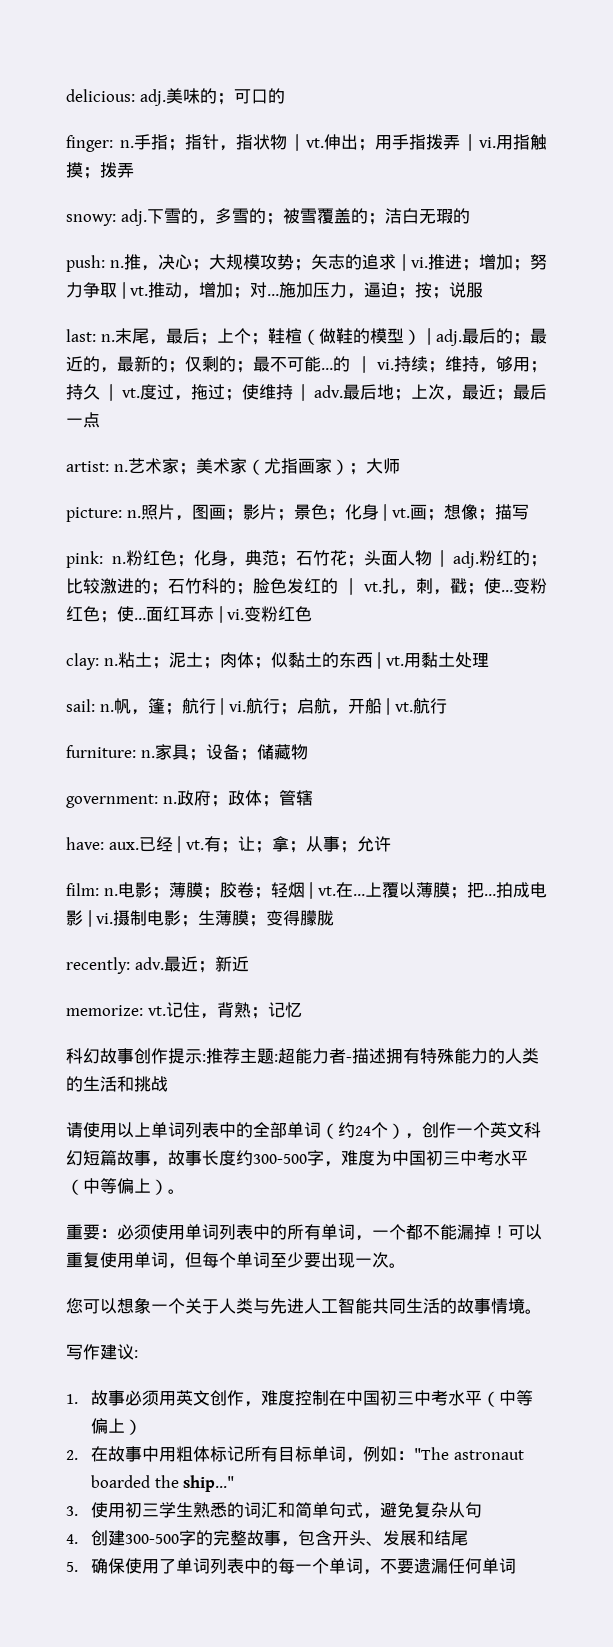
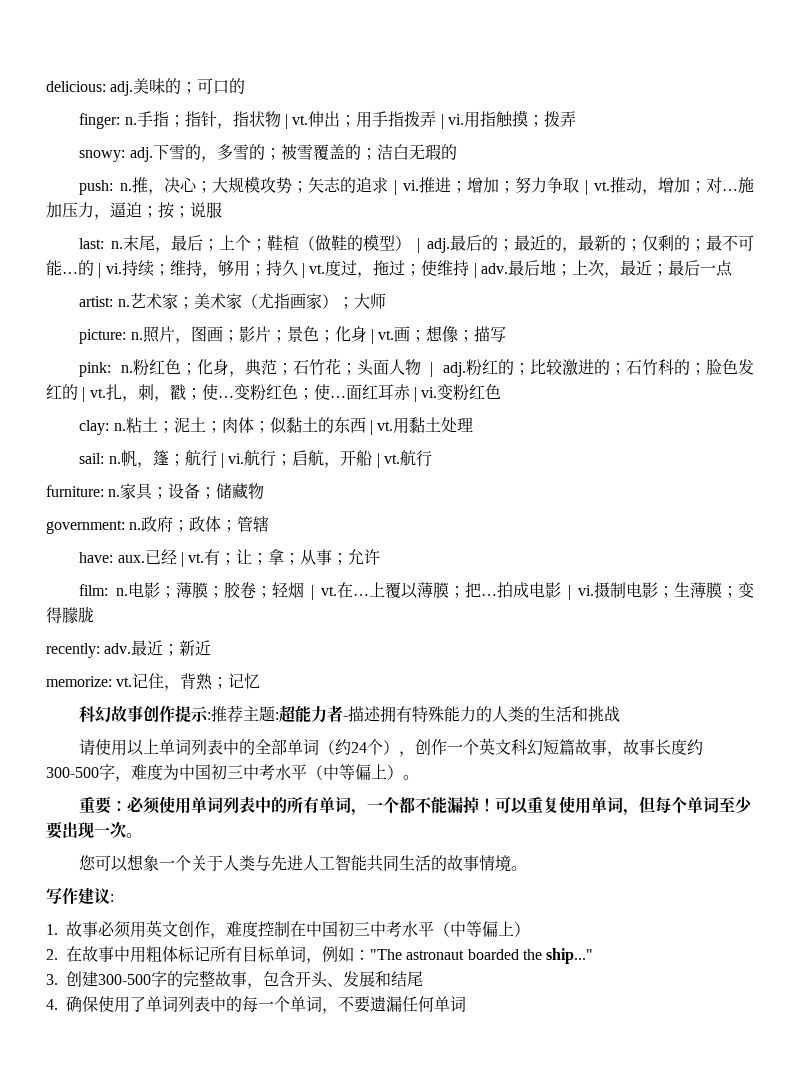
[90,1502,482,1519] [66,1534,78,1544] 使用初三学生熟悉的词汇和简单句式，避免复杂从句 // 4. -> (58, 979) none
[66,1562,78,1572] 5. -> [46,999,58,1010] 4.

